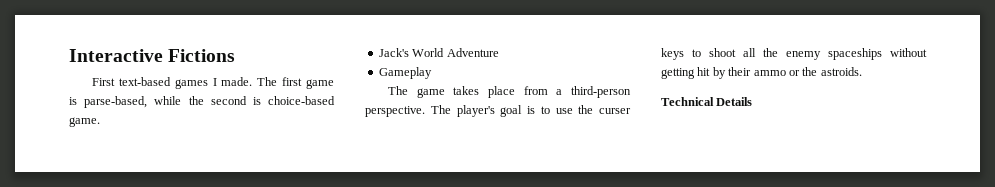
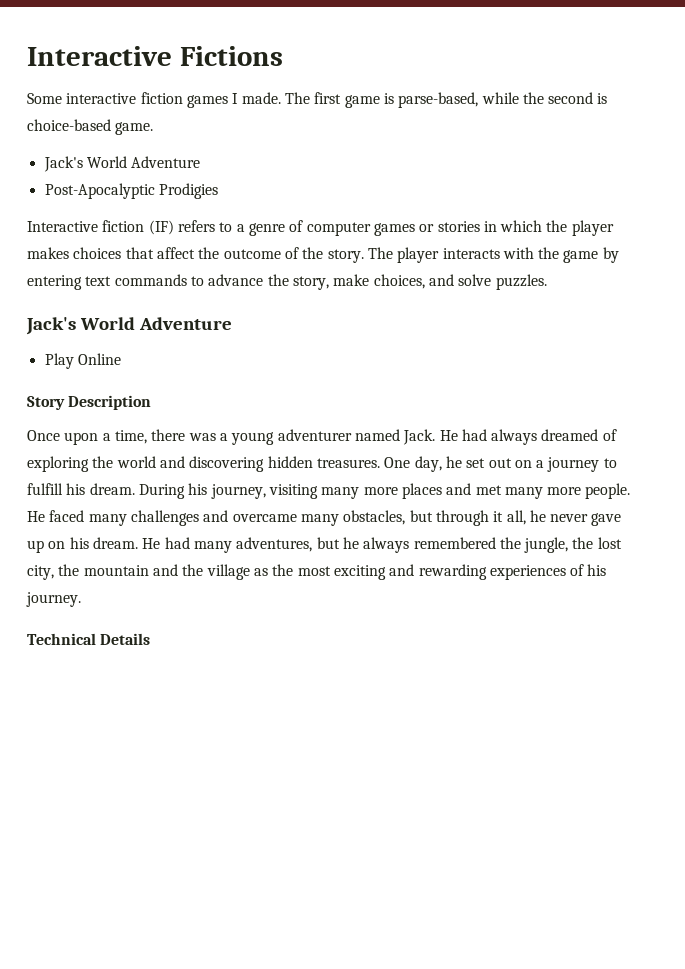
[91,77,171,86] First text-based -> [27,92,183,104] Some interactive fiction
[378,67,432,79] [387,86,631,98] [365,105,631,117] [661,48,927,60] [661,67,862,79] Gameplay // The game takes place from a third-person perspective. The player's goal is to use the curser keys to shoot all the enemy spaceships without getting hit by their ammo or the astroids. -> [44,183,218,199] [27,220,614,236] [27,247,619,263] [27,274,547,290] [26,317,232,335] [44,353,121,369] [27,395,152,410] [27,429,617,445] [27,456,617,472] [27,483,631,499] [27,510,622,526] [27,537,622,553] [27,564,607,580] [26,592,81,607] Post-Apocalyptic Prodigies // Interactive fiction (IF) refers to a genre of computer games or stories in which the player makes choices that affect the outcome of the story. The player interacts with the game by entering text commands to advance the story, make choices, and solve puzzles. // Jack's World Adventure // Play Online // Story Description // Once upon a time, there was a young adventurer named Jack. He had always dreamed of exploring the world and discovering hidden treasures. One day, he set out on a journey to fulfill his dream. During his journey, visiting many more places and met many more people. He faced many challenges and overcame many obstacles, but through it all, he never gave up on his dream. He had many adventures, but he always remembered the jungle, the lost city, the mountain and the village as the most exciting and rewarding experiences of his journey.

